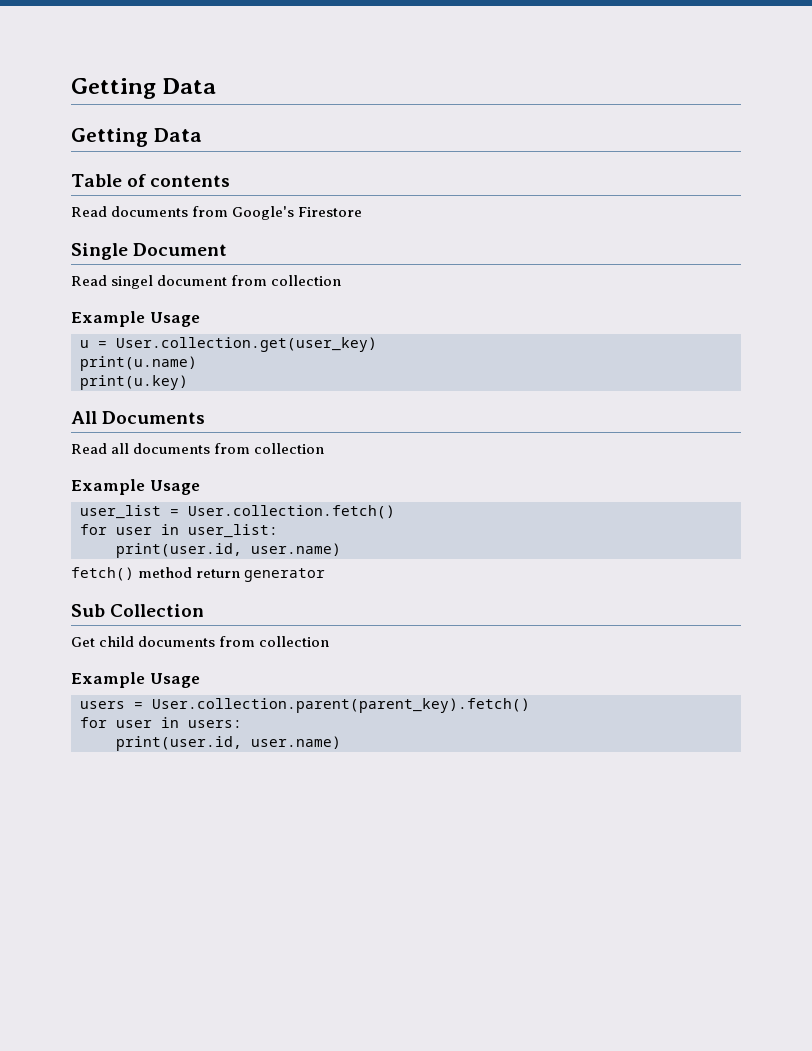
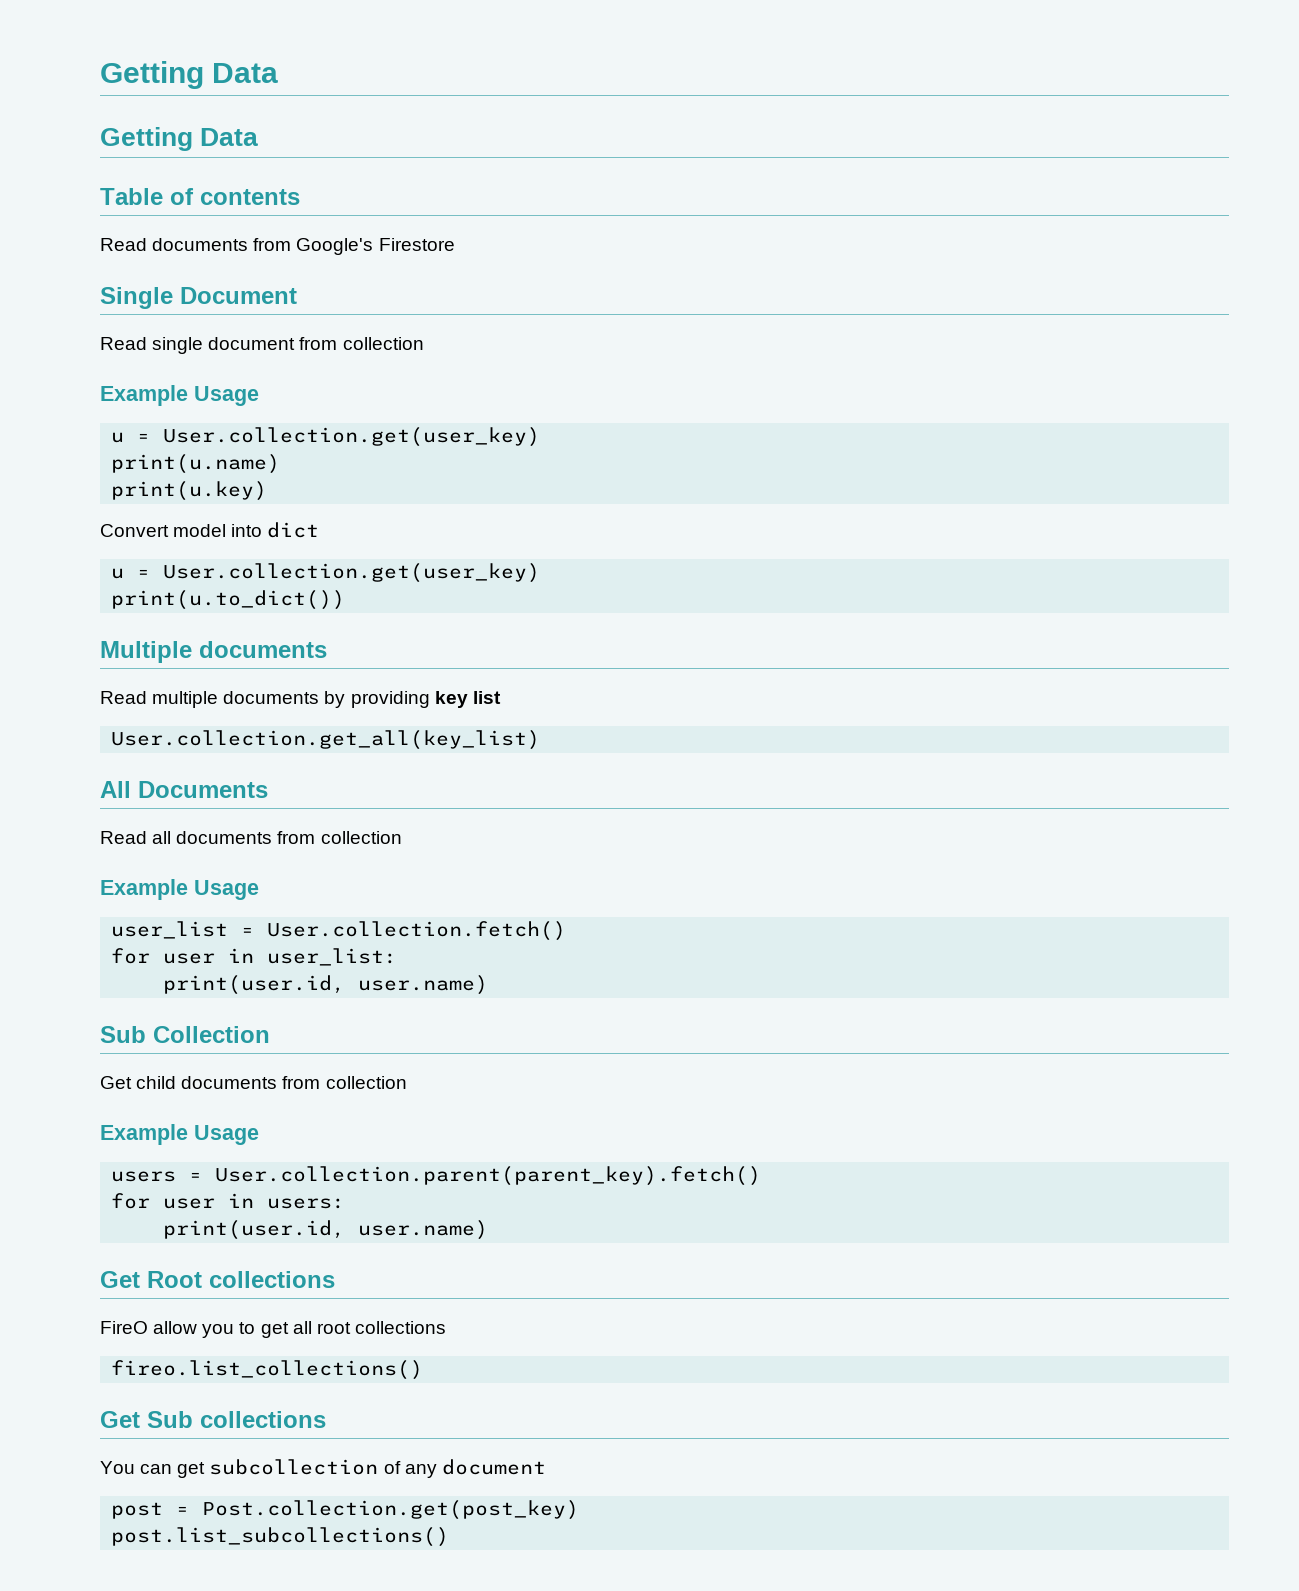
[111,275,154,289] singel -> [152,337,204,354] single
(188, 382) none -> [100,522,320,538] [111,563,541,583] [111,590,346,610] [100,641,327,663] [100,691,501,708] [111,730,541,750] // Convert model into dict // u = User.collection.get(user_key) // print(u.to_dict()) // Multiple documents // Read multiple documents by providing key list // User.collection.get_all(key_list)
[71,567,326,582] // fetch() method return generator -> (489, 985) none
(341, 742) none -> [100,1271,335,1288] [100,1321,446,1338] [111,1360,424,1380] [100,1411,326,1428] [100,1459,546,1478] [111,1500,580,1520] [111,1527,450,1547] // Get Root collections // FireO allow you to get all root collections // fireo.list_collections() // Get Sub collections // You can get subcollection of any document // post = Post.collection.get(post_key) // post.list_subcollections()

